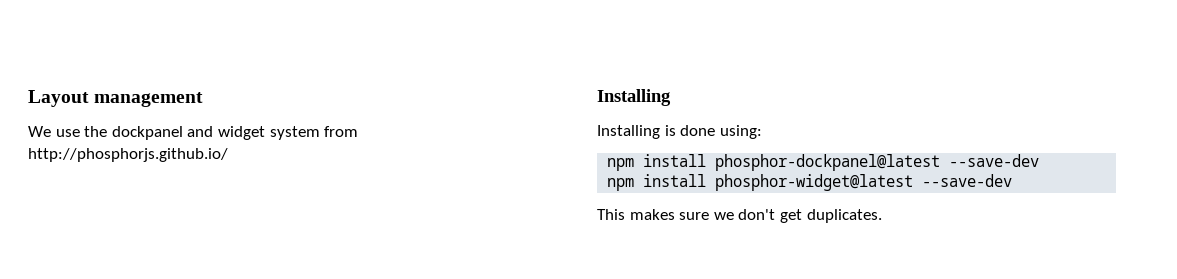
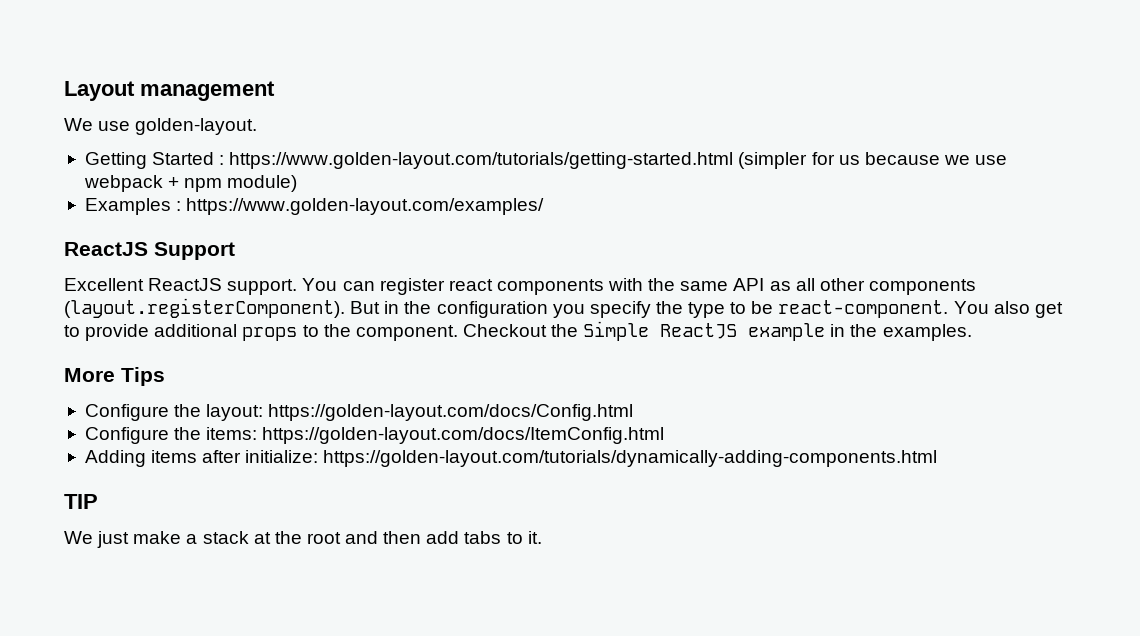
[84,126,359,140] [28,148,228,162] [597,89,671,106] [597,125,762,139] [607,154,1040,171] [607,174,1013,191] [597,209,882,223] the dockpanel and widget system from http://phosphorjs.github.io/ // Installing // Installing is done using: // npm install phosphor-dockpanel@latest --save-dev // npm install phosphor-widget@latest --save-dev // This makes sure we don't get duplicates. -> [135,118,258,135] [84,152,1008,169] [83,175,298,192] [84,198,545,215] [64,242,235,260] [64,278,976,295] [64,298,1063,318] [64,321,972,341] [64,367,165,386] [84,404,634,421] [84,427,665,444] [84,450,938,467] [64,494,98,509] [64,531,542,548] golden-layout. // Getting Started : https://www.golden-layout.com/tutorials/getting-started.html (simpler for us because we use webpack + npm module) // Examples : https://www.golden-layout.com/examples/ // ReactJS Support // Excellent ReactJS support. You can register react components with the same API as all other components (layout.registerComponent). But in the configuration you specify the type to be react-component. You also get to provide additional props to the component. Checkout the Simple ReactJS example in the examples. // More Tips // Configure the layout: https://golden-layout.com/docs/Config.html // Configure the items: https://golden-layout.com/docs/ItemConfig.html // Adding items after initialize: https://golden-layout.com/tutorials/dynamically-adding-components.html // TIP // We just make a stack at the root and then add tabs to it.

